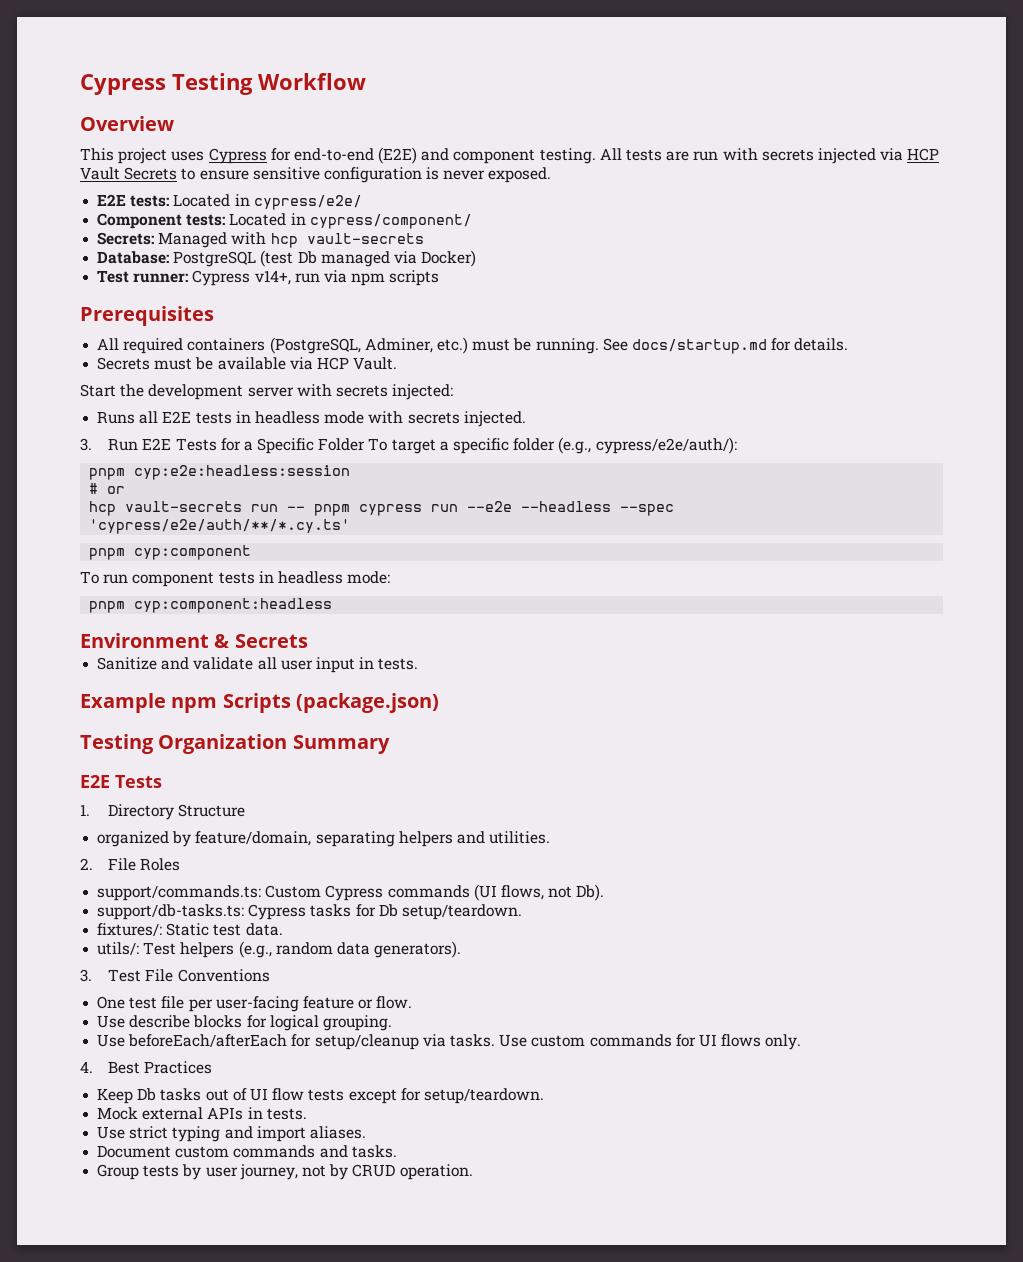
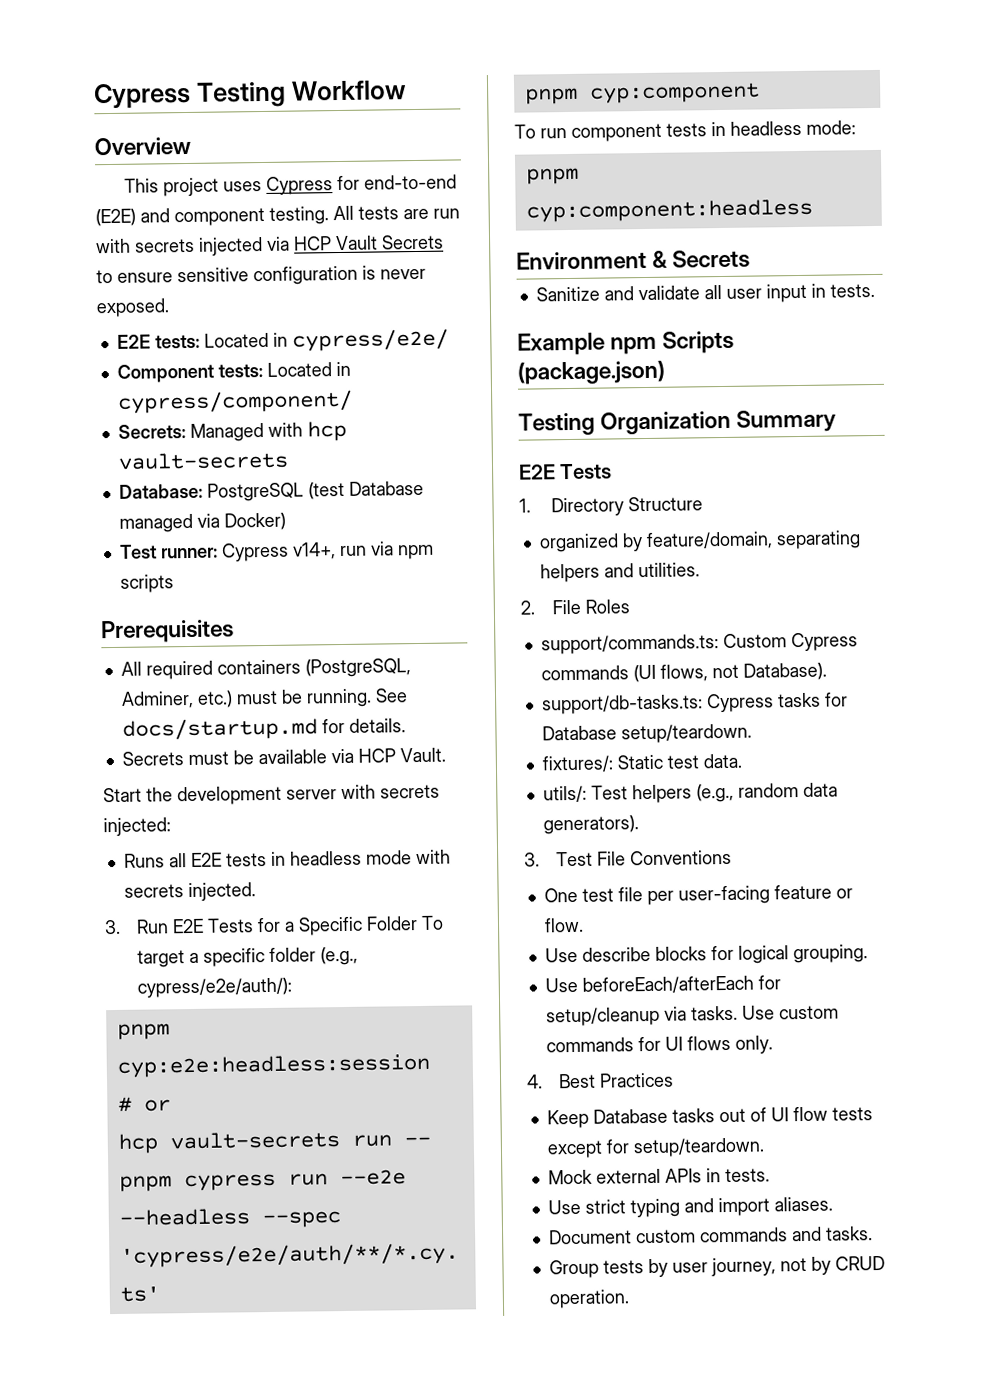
[297,251,317,264] Db -> [348,480,424,496] Database
[576,884,605,901] Db). -> [742,662,827,681] Database).
[378,904,398,917] Db -> [541,725,617,741] Database
[137,1088,157,1101] Db -> [592,1108,668,1124] Database

